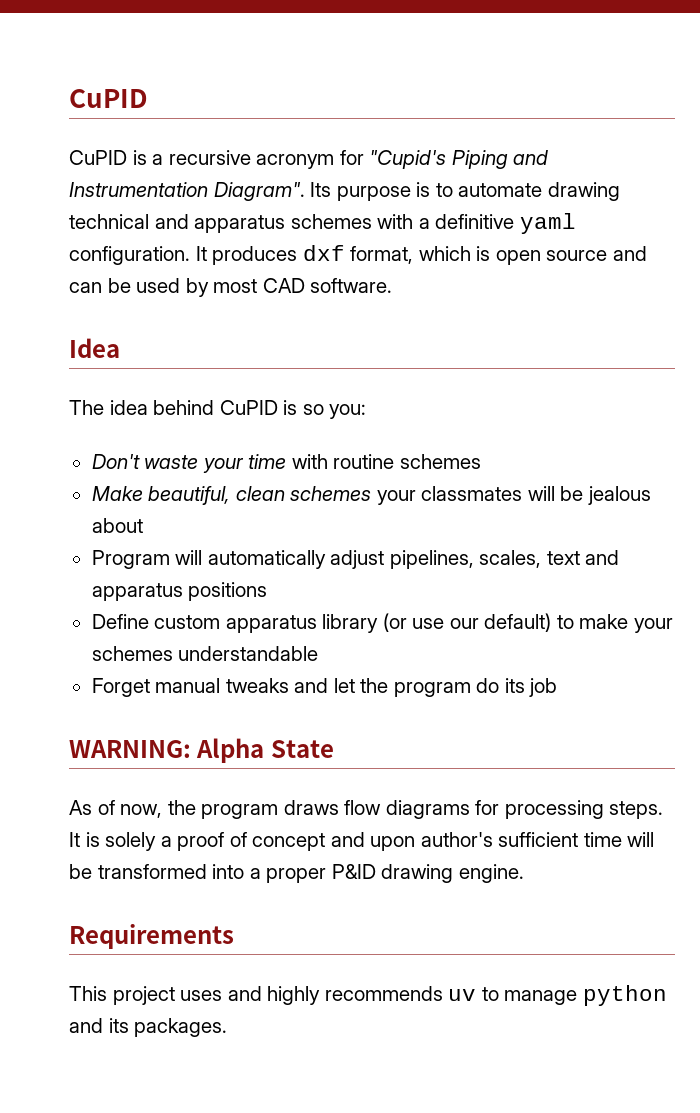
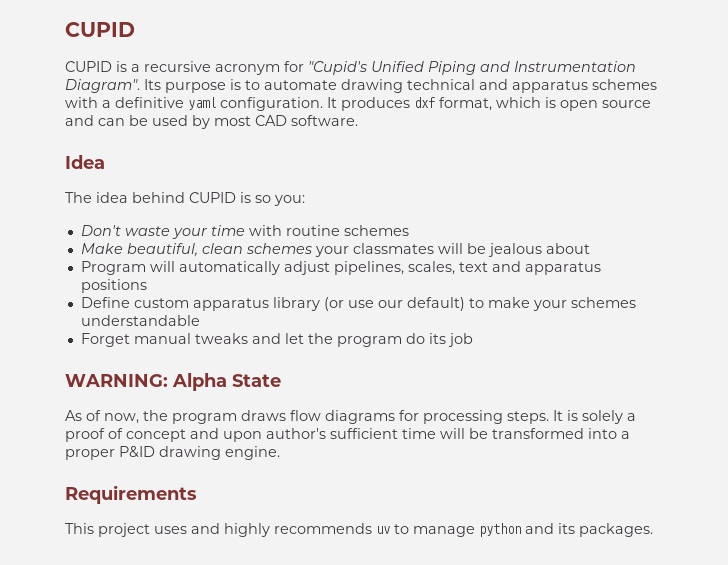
[69,89,148,108] [69,150,127,165] CuPID // CuPID -> [65,22,135,37] [65,61,112,72] CUPID // CUPID
(447, 159) none -> [371,61,424,72] Unified
[219,400,278,415] CuPID -> [189,192,236,203] CUPID

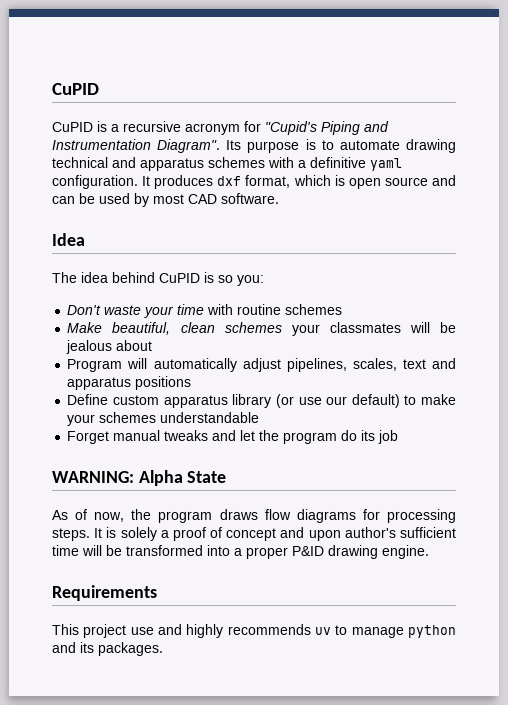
[65,22,135,37] [65,61,112,72] CUPID // CUPID -> [52,83,99,95] [52,122,93,132] CuPID // CuPID
[371,61,424,72] Unified -> (317, 128) none
[189,192,236,203] CUPID -> [159,273,200,283] CuPID
[154,526,187,534] uses -> [130,627,154,635] use

